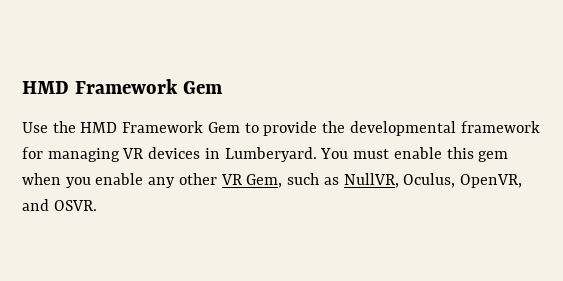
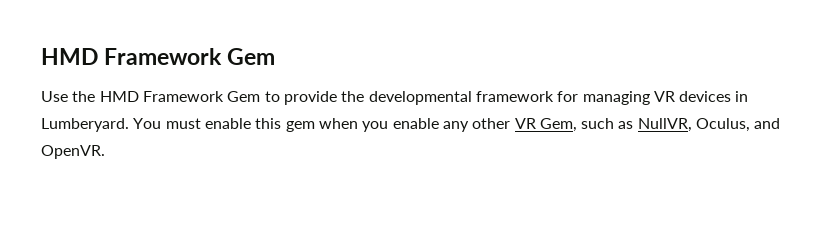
[459,174,522,188] [22,199,97,211] OpenVR, and OSVR. -> [754,118,781,129] [41,145,105,159] and OpenVR.

